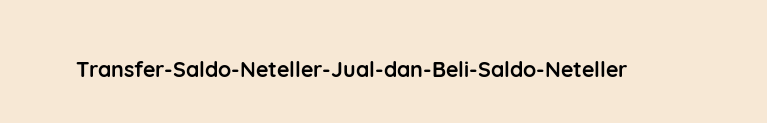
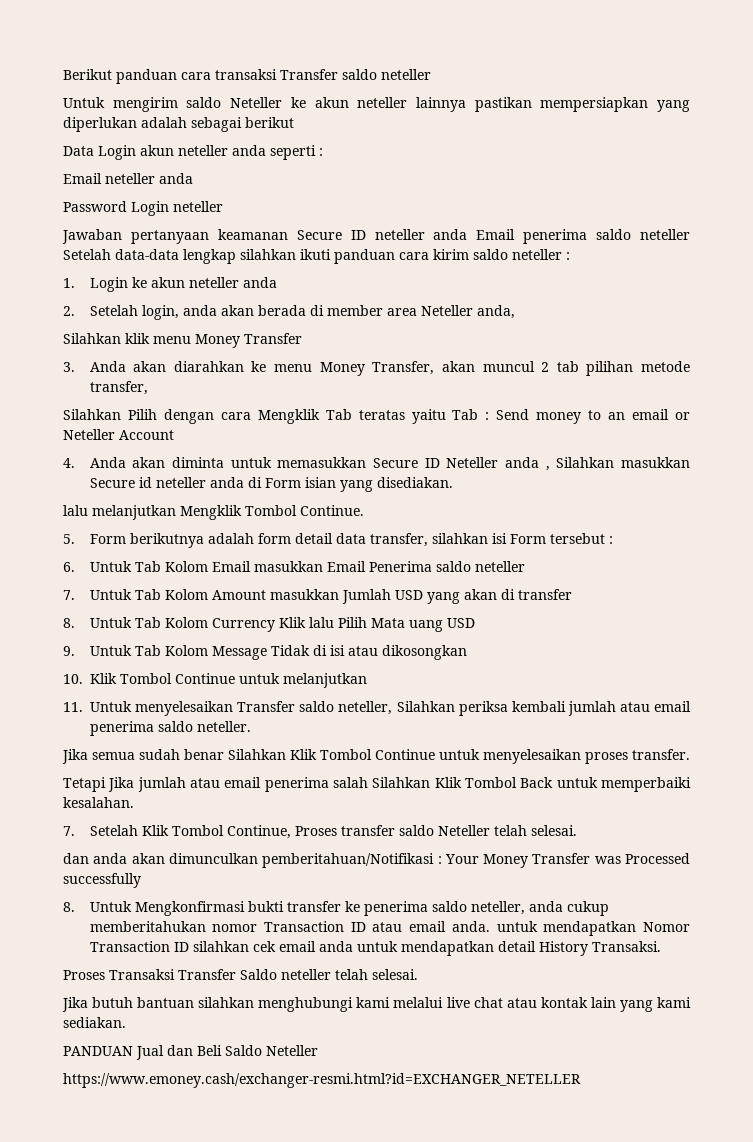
[76,61,627,77] Transfer-Saldo-Neteller-Jual-dan-Beli-Saldo-Neteller -> [63,69,431,84] [63,97,690,112] [63,117,294,132] [63,145,323,160] [63,173,193,184] [63,201,223,216] [62,229,690,244] [63,249,570,264] [63,277,277,292] [63,305,515,320] [63,333,302,348] [63,361,690,376] [89,381,148,395] [63,409,690,424] [63,429,174,440] [63,457,690,471] [89,477,453,492] [63,505,364,520] [63,533,613,548] [63,561,525,572] [63,589,572,604] [63,617,475,632] [63,645,467,660] [63,673,367,688] [63,701,692,716] [90,721,251,736] [62,749,690,764] [63,777,691,792] [63,797,134,808] [63,825,577,839] [63,853,690,868] [63,873,141,888] [63,901,609,916] [89,921,690,936] [89,941,661,956] [63,969,418,980] [62,997,692,1012] [63,1017,126,1028] [63,1045,318,1060] [63,1073,581,1088] Berikut panduan cara transaksi Transfer saldo neteller // Untuk mengirim saldo Neteller ke akun neteller lainnya pastikan mempersiapkan yang diperlukan adalah sebagai berikut // Data Login akun neteller anda seperti : // Email neteller anda // Password Login neteller // Jawaban pertanyaan keamanan Secure ID neteller anda Email penerima saldo neteller Setelah data-data lengkap silahkan ikuti panduan cara kirim saldo neteller : // 1. Login ke akun neteller anda // 2. Setelah login, anda akan berada di member area Neteller anda, // Silahkan klik menu Money Transfer // 3. Anda akan diarahkan ke menu Money Transfer, akan muncul 2 tab pilihan metode transfer, // Silahkan Pilih dengan cara Mengklik Tab teratas yaitu Tab : Send money to an email or Neteller Account // 4. Anda akan diminta untuk memasukkan Secure ID Neteller anda , Silahkan masukkan Secure id neteller anda di Form isian yang disediakan. // lalu melanjutkan Mengklik Tombol Continue. // 5. Form berikutnya adalah form detail data transfer, silahkan isi Form tersebut : // 6. Untuk Tab Kolom Email masukkan Email Penerima saldo neteller // 7. Untuk Tab Kolom Amount masukkan Jumlah USD yang akan di transfer // 8. Untuk Tab Kolom Currency Klik lalu Pilih Mata uang USD // 9. Untuk Tab Kolom Message Tidak di isi atau dikosongkan // 10. Klik Tombol Continue untuk melanjutkan // 11. Untuk menyelesaikan Transfer saldo neteller, Silahkan periksa kembali jumlah atau email penerima saldo neteller. // Jika semua sudah benar Silahkan Klik Tombol Continue untuk menyelesaikan proses transfer. // Tetapi Jika jumlah atau email penerima salah Silahkan Klik Tombol Back untuk memperbaiki kesalahan. // 7. Setelah Klik Tombol Continue, Proses transfer saldo Neteller telah selesai. // dan anda akan dimunculkan pemberitahuan/Notifikasi : Your Money Transfer was Processed successfully // 8. Untuk Mengkonfirmasi bukti transfer ke penerima saldo neteller, anda cukup memberitahukan nomor Transaction ID atau email anda. untuk mendapatkan Nomor Transaction ID silahkan cek email anda untuk mendapatkan detail History Transaksi. // Proses Transaksi Transfer Saldo neteller telah selesai. // Jika butuh bantuan silahkan menghubungi kami melalui live chat atau kontak lain yang kami sediakan. // PANDUAN Jual dan Beli Saldo Neteller // https://www.emoney.cash/exchanger-resmi.html?id=EXCHANGER_NETELLER

